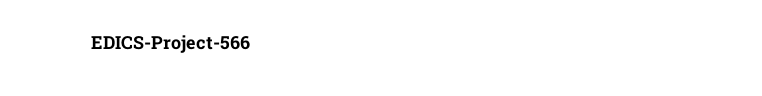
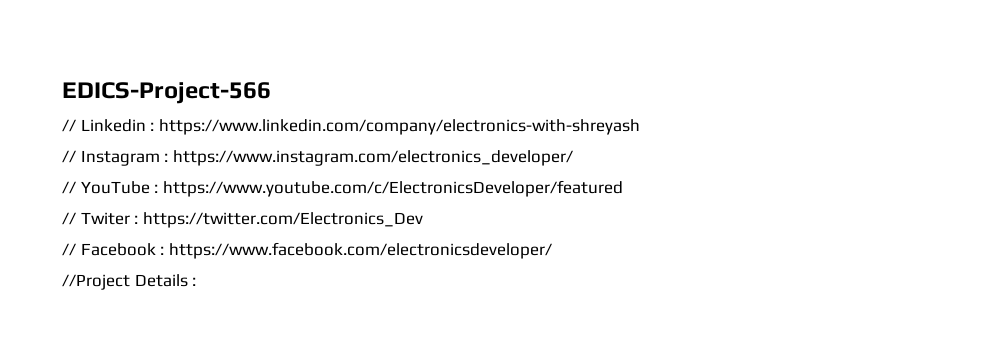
(250, 44) none -> [62,119,640,135] [62,150,573,166] [62,180,623,197] [62,212,423,228] [62,242,552,259] [62,274,197,290] // // Linkedin : https://www.linkedin.com/company/electronics-with-shreyash // // Instagram : https://www.instagram.com/electronics_developer/ // // YouTube : https://www.youtube.com/c/ElectronicsDeveloper/featured // // Twiter : https://twitter.com/Electronics_Dev // // Facebook : https://www.facebook.com/electronicsdeveloper/ // //Project Details :

